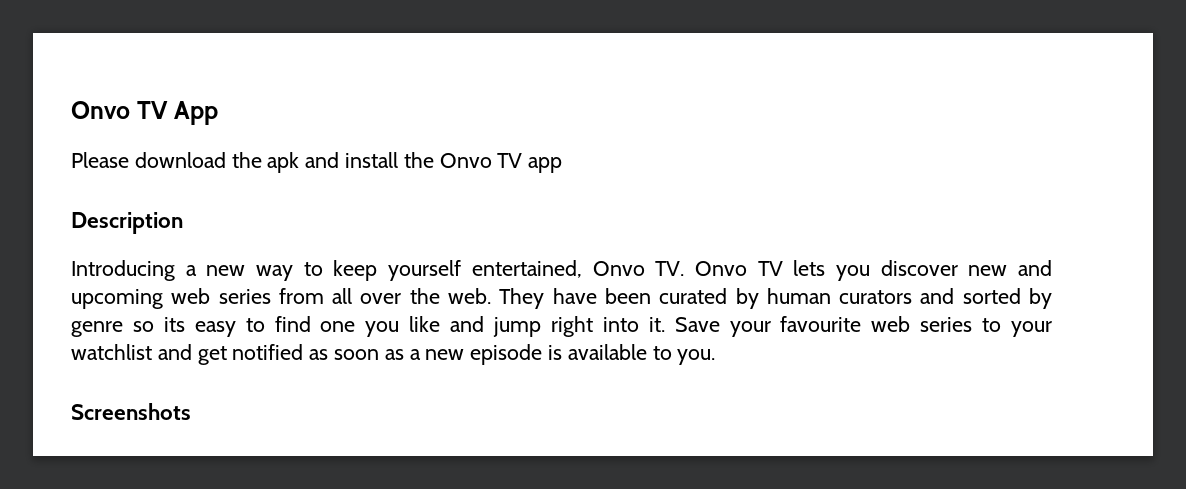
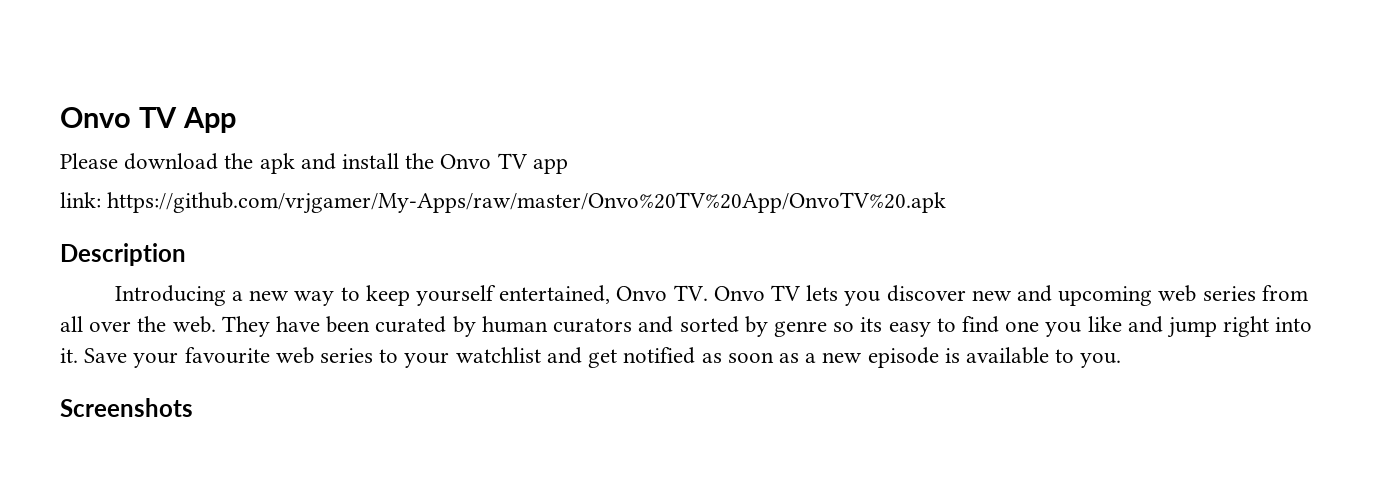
(563, 165) none -> [60,192,947,214] // link: https://github.com/vrjgamer/My-Apps/raw/master/Onvo%20TV%20App/OnvoTV%20.apk

